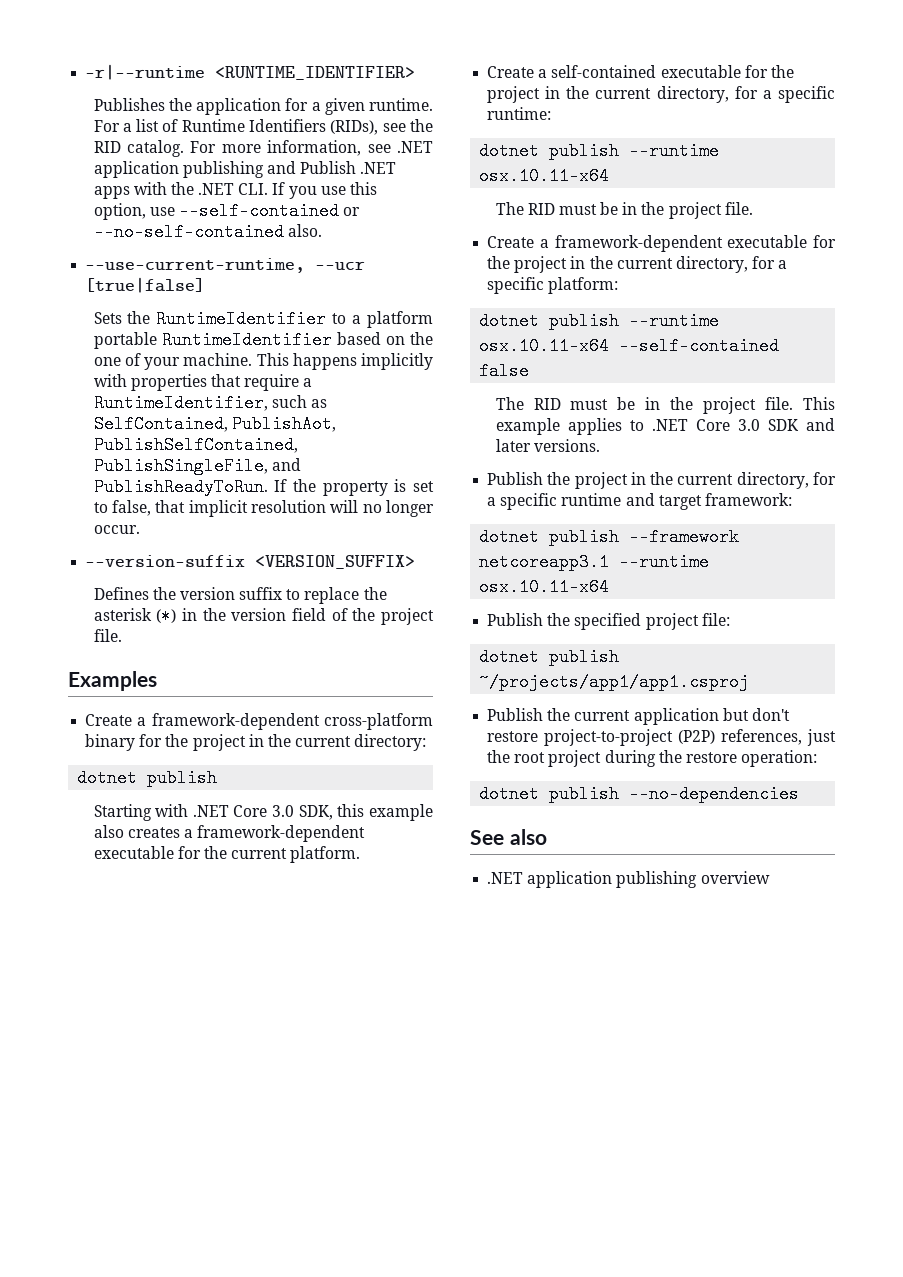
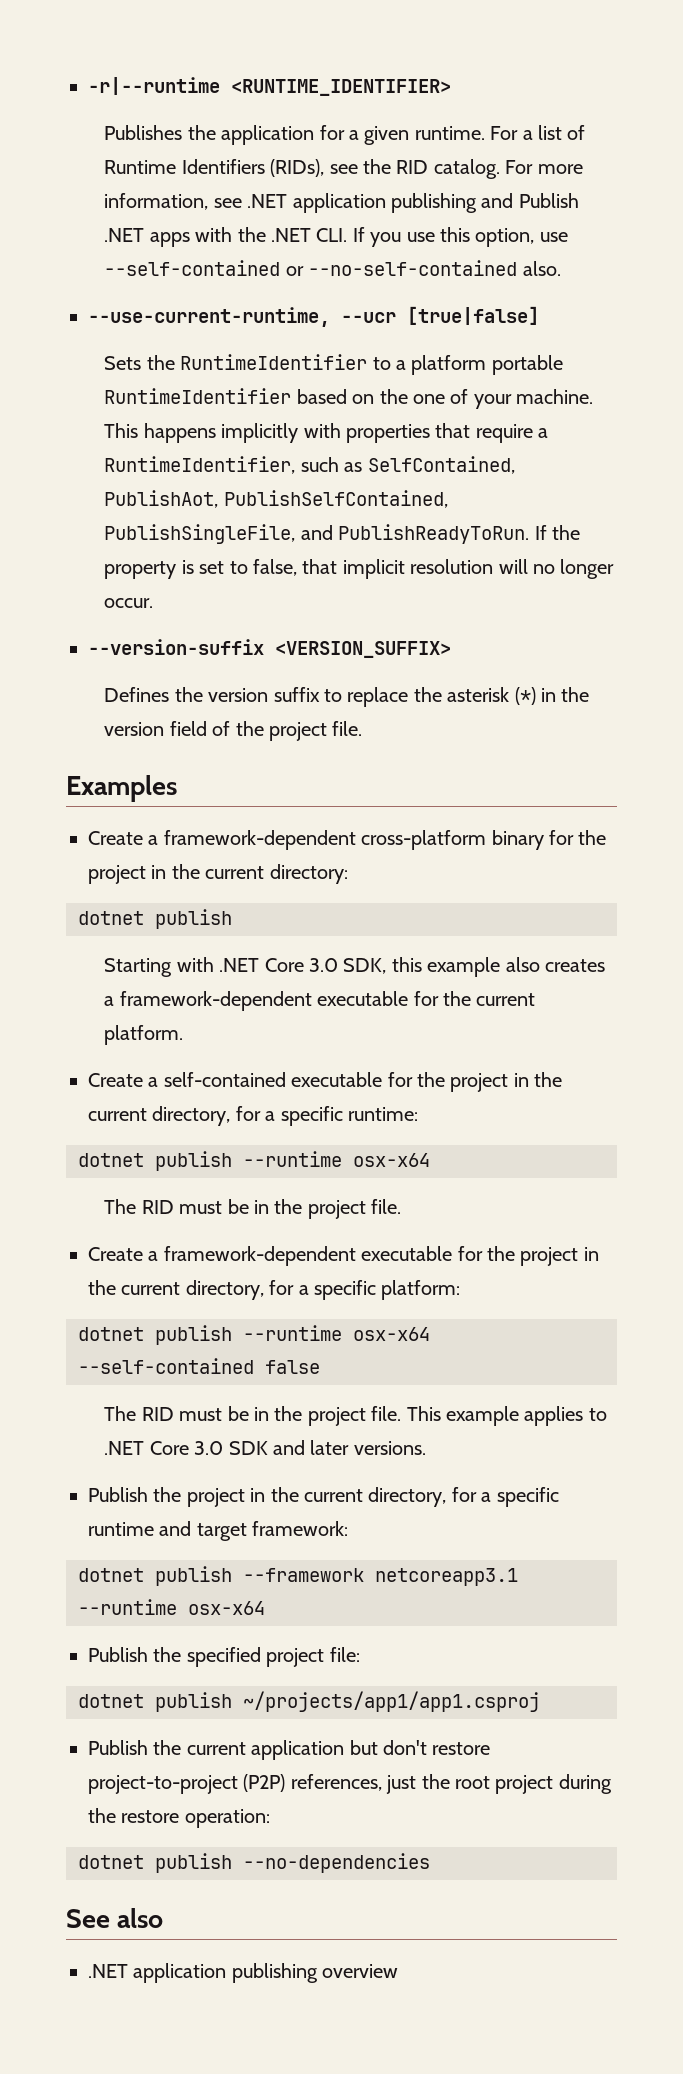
[479,167,610,185] osx.10.11-x64 -> [353,1153,430,1167] osx-x64
[479,337,610,355] osx.10.11-x64 -> [353,1327,430,1341] osx-x64
[479,578,610,596] osx.10.11-x64 -> [188,1601,265,1615] osx-x64

